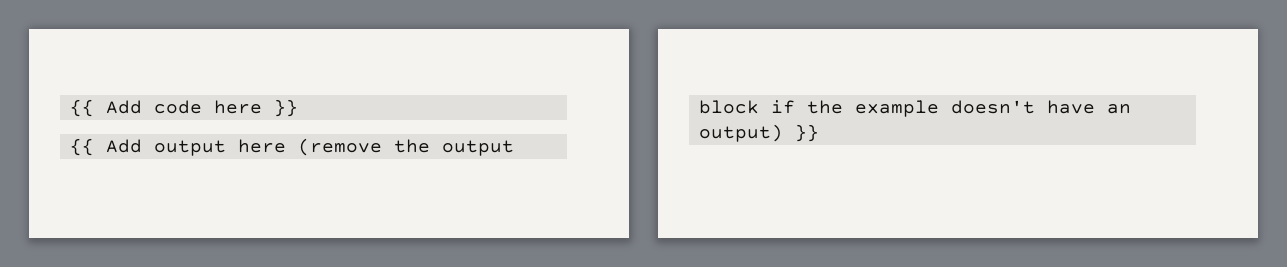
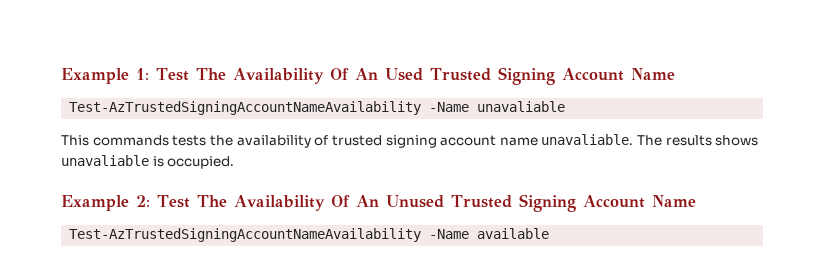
[70,99,299,117] [70,138,515,156] [699,100,1132,117] [699,124,820,142] {{ Add code here }} // {{ Add output here (remove the output block if the example doesn't have an output) }} -> [61,67,675,85] [69,101,566,115] [61,134,759,148] [61,155,235,169] [61,194,696,212] [69,228,550,242] Example 1: Test The Availability Of An Used Trusted Signing Account Name // Test-AzTrustedSigningAccountNameAvailability -Name unavaliable // This commands tests the availability of trusted signing account name unavaliable. The results shows unavaliable is occupied. // Example 2: Test The Availability Of An Unused Trusted Signing Account Name // Test-AzTrustedSigningAccountNameAvailability -Name available

